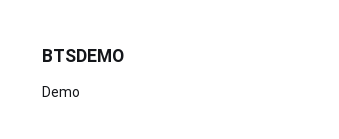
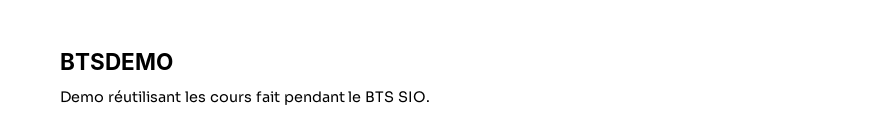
(80, 91) none -> [107,90,431,105] réutilisant les cours fait pendant le BTS SIO.

